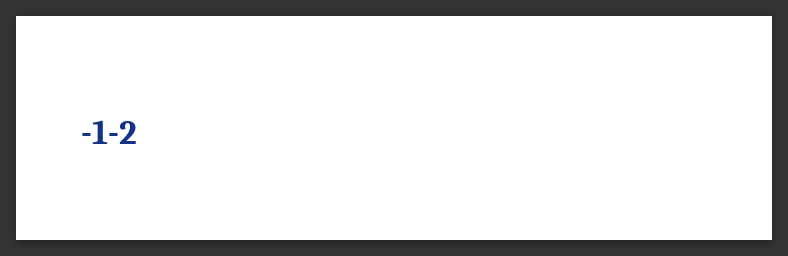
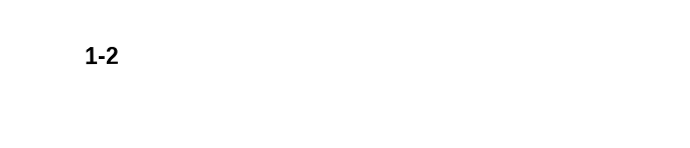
[81,120,137,144] -1-2 -> [84,46,119,65] 1-2

